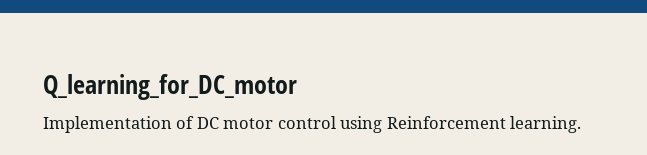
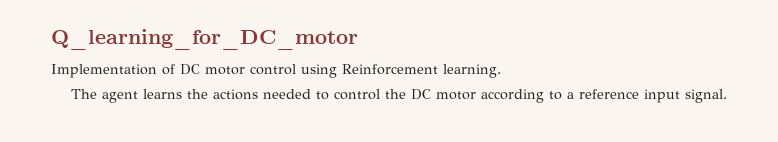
(582, 124) none -> [70,89,727,103] // The agent learns the actions needed to control the DC motor according to a reference input signal.

